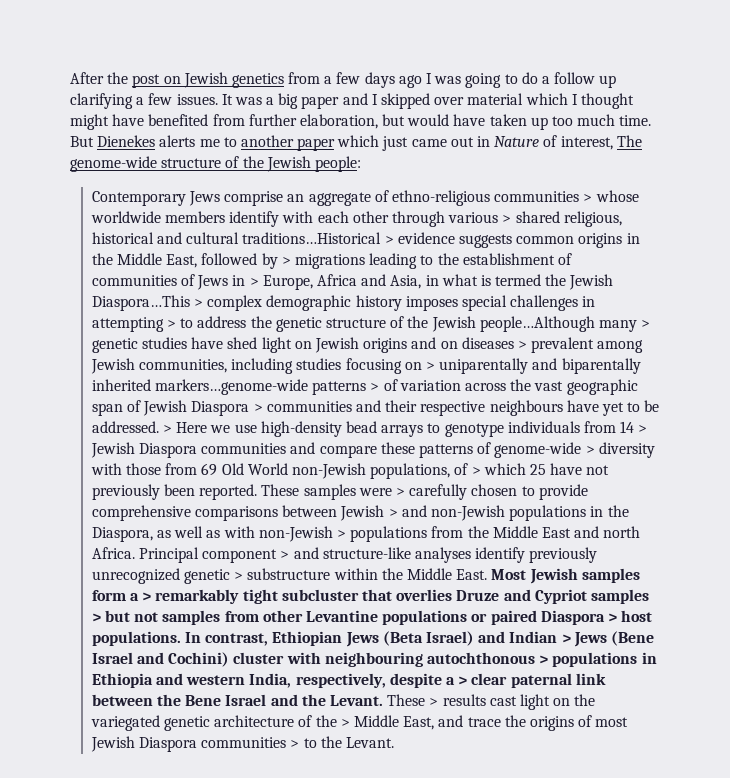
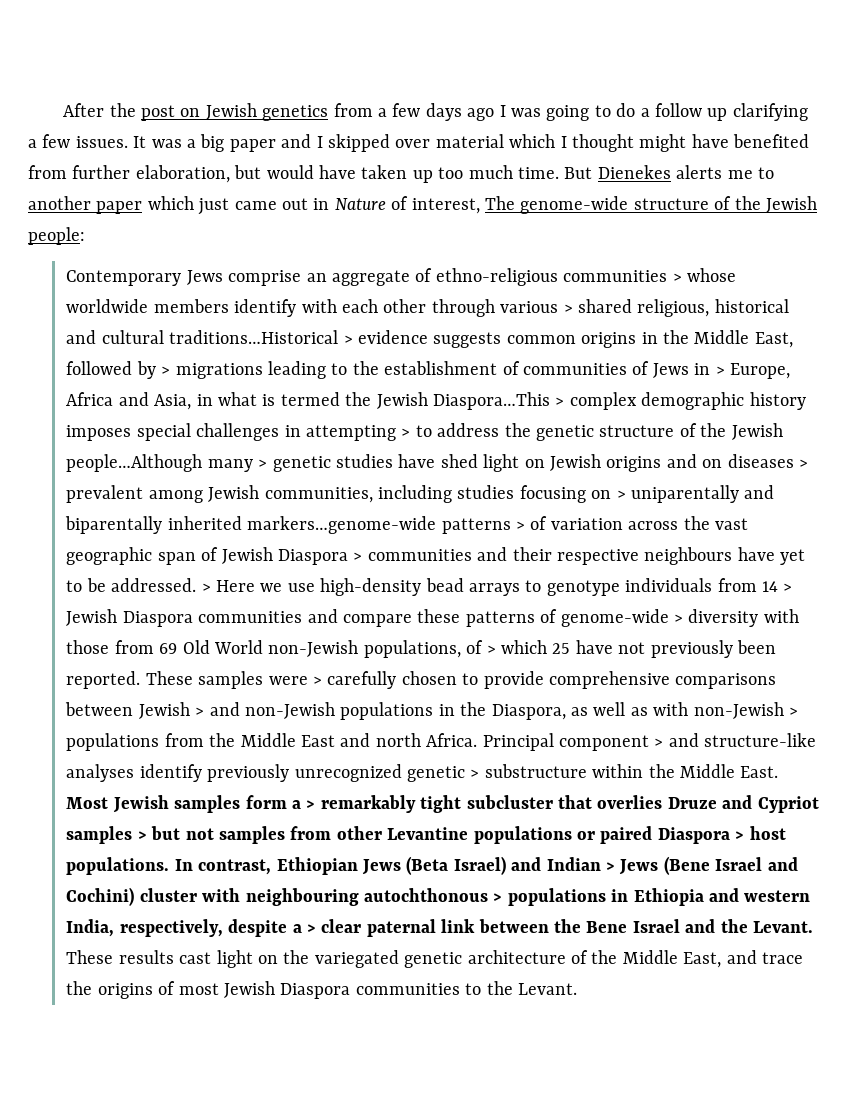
[429,698,439,706] > -> (114, 957) none
[340,719,350,727] > -> (618, 957) none
[290,740,300,748] > -> (460, 989) none

